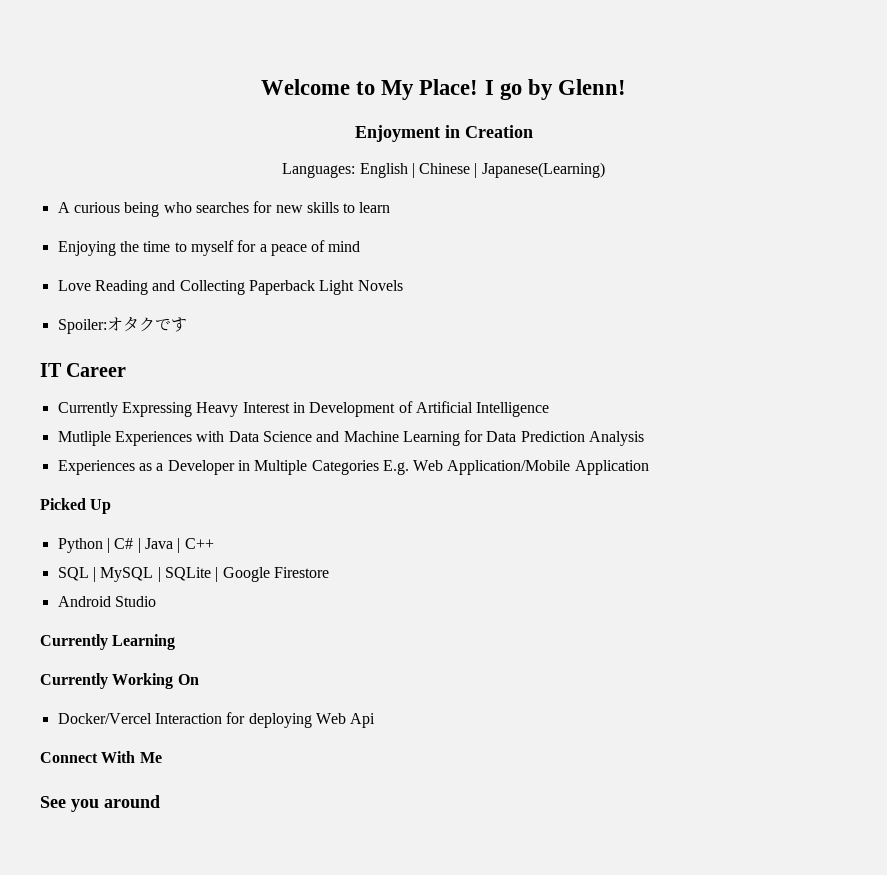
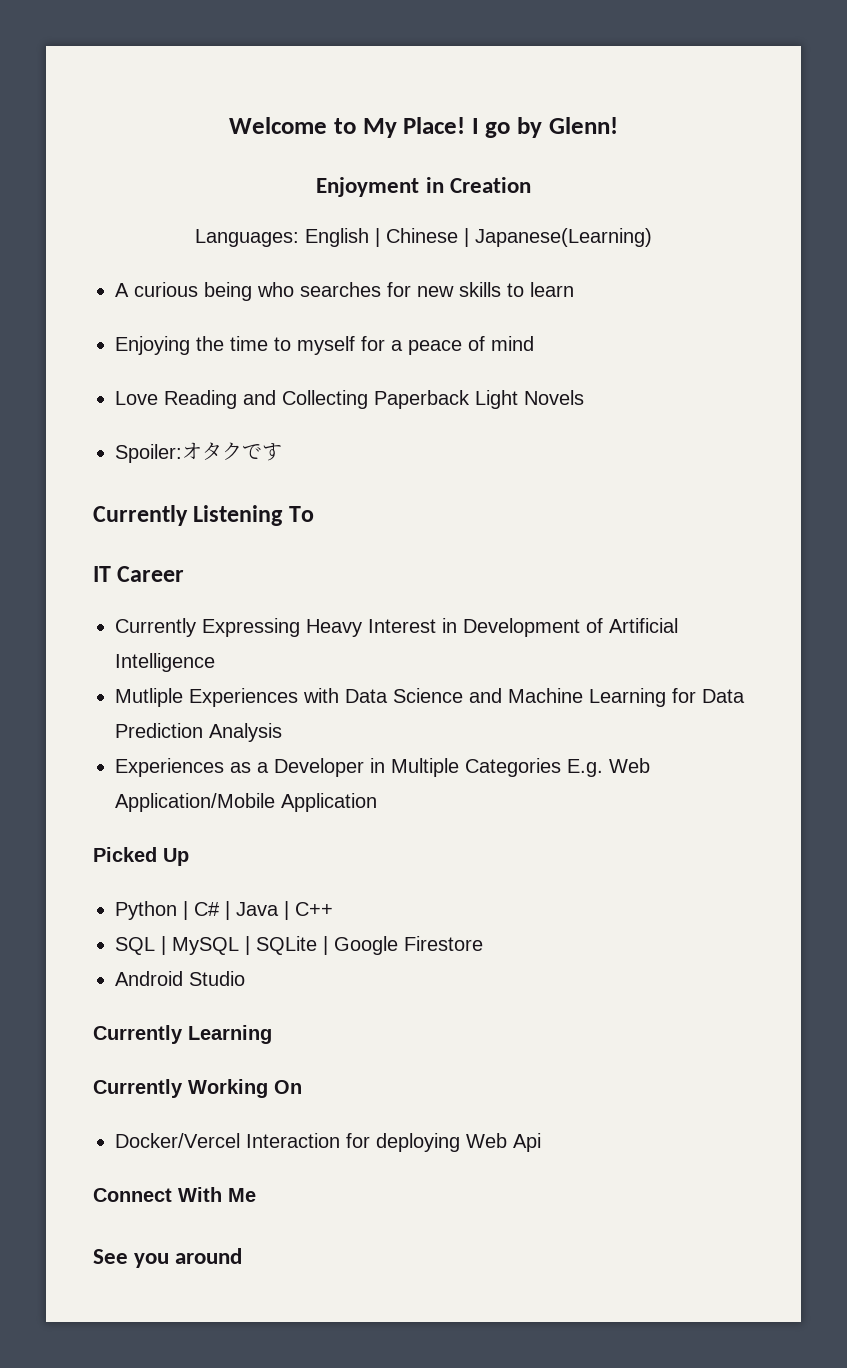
(187, 324) none -> [93,505,314,526] // Currently Listening To

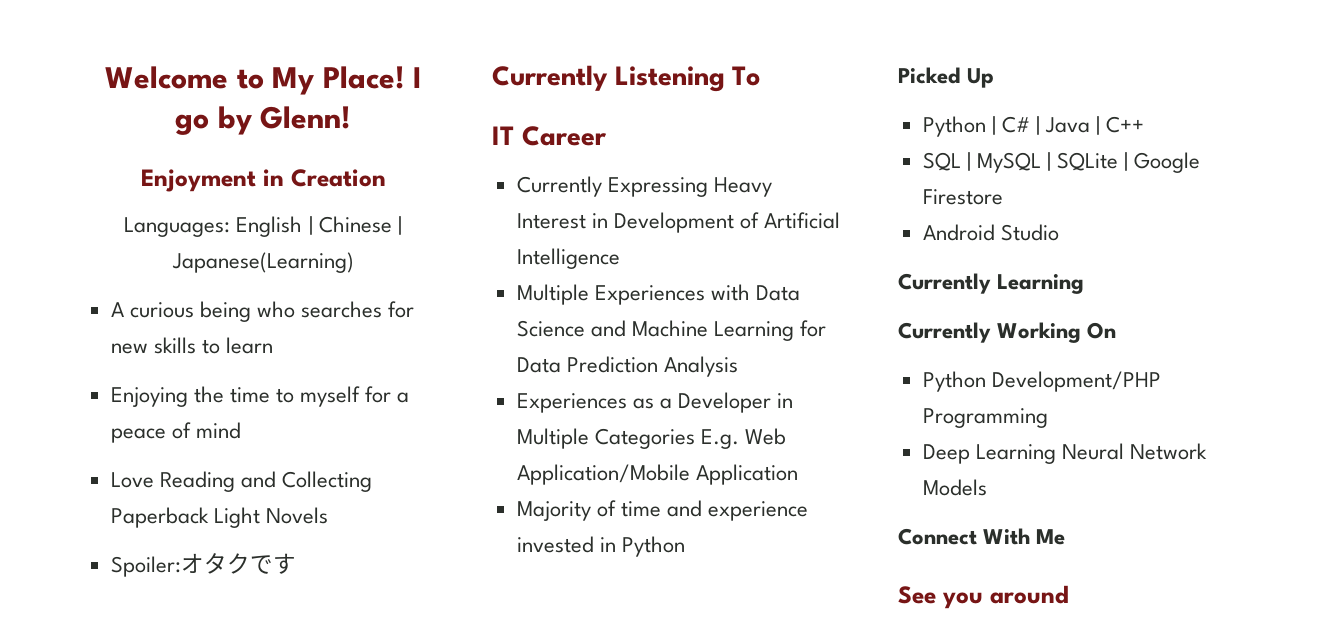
[115,688,183,707] Mutliple -> [516,284,589,305] Multiple
(377, 802) none -> [516,500,809,521] [516,536,685,557] // Majority of time and experience invested in Python
[115,1133,541,1152] Docker/Vercel Interaction for deploying Web Api -> [922,371,1161,392] [922,408,1048,428] [922,443,1207,464] [922,479,987,496] Python Development/PHP Programming // Deep Learning Neural Network Models

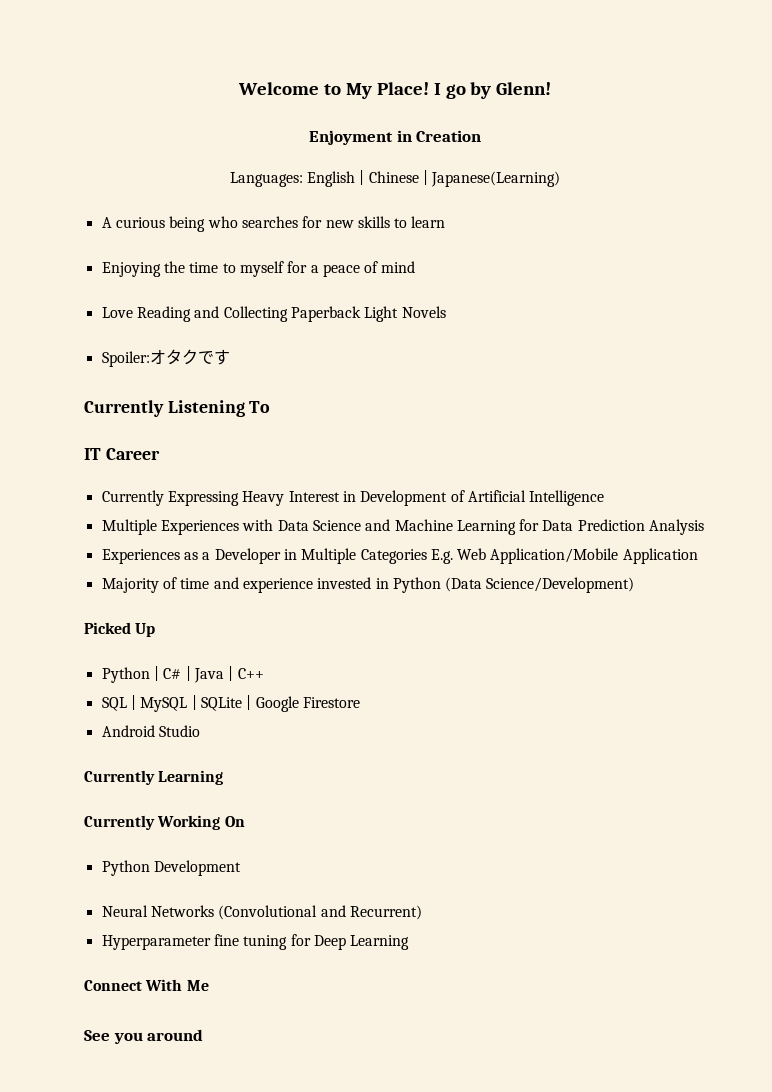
(685, 546) none -> [445,577,635,593] (Data Science/Development)
[991,371,1161,392] [922,408,1048,428] Development/PHP Programming // -> [153,860,241,876] [101,905,422,920] [101,934,311,950] Development // Neural Networks (Convolutional and Recurrent) // Hyperparameter fine tuning for
[1061,443,1207,460] [922,479,987,496] Neural Network Models -> (410, 942) none

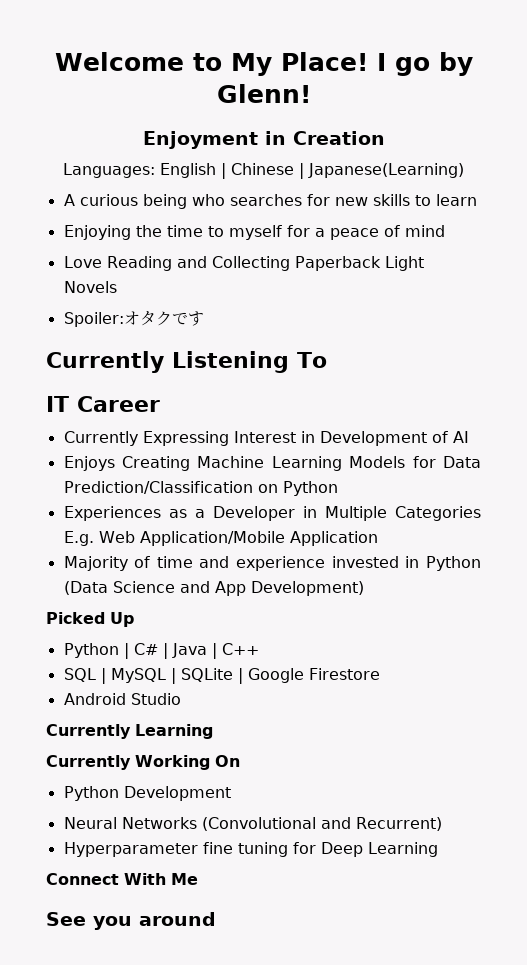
[242,491,285,506] Heavy -> (229, 438) none
[467,490,605,506] [101,519,391,535] Artificial Intelligence // Multiple Experiences with Data Science and -> [452,431,469,443] [63,456,190,471] AI // Enjoys Creating
(516, 527) none -> [349,456,406,468] Models
[577,519,705,535] Prediction Analysis -> [63,481,338,496] Prediction/Classification on Python
[486,577,635,593] Science/Development) -> [112,581,364,596] Science and App Development)

